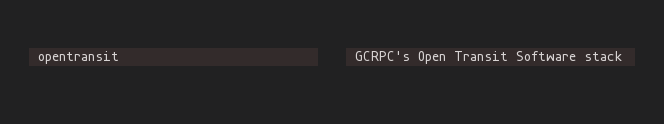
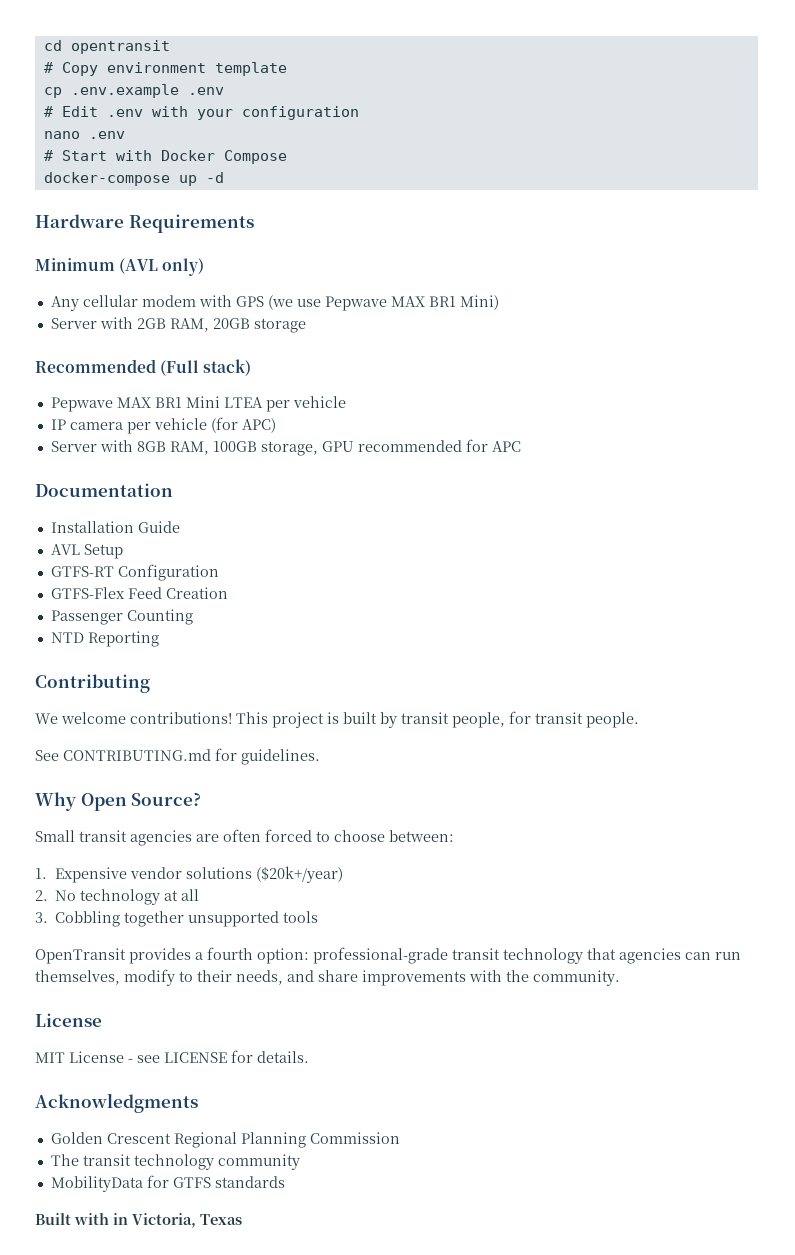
(38, 57) none -> [43,40,62,51] cd
[355,51,623,64] GCRPC's Open Transit Software stack -> [43,62,287,76] [43,84,224,98] [43,106,359,120] [43,131,125,139] [43,150,287,164] [43,172,224,186] [35,214,254,233] [35,258,205,276] [50,295,499,311] [50,317,306,333] [35,359,252,376] [50,396,346,412] [50,417,276,434] [50,439,521,456] [35,483,173,497] [50,521,180,533] [50,544,123,559] [50,564,219,581] [50,587,228,599] [50,609,193,625] [50,631,159,647] [35,674,150,693] [35,711,639,728] [35,748,320,765] [35,792,202,811] [35,829,454,846] [35,866,344,883] [35,889,200,905] [35,911,319,927] [35,947,741,964] [35,969,620,986] [35,1013,102,1027] [35,1050,309,1063] [35,1093,198,1113] [50,1132,400,1148] [50,1154,300,1170] [50,1175,285,1192] [35,1213,242,1228] # Copy environment template // cp .env.example .env // # Edit .env with your configuration // nano .env // # Start with Docker Compose // docker-compose up -d // Hardware Requirements // Minimum (AVL only) // Any cellular modem with GPS (we use Pepwave MAX BR1 Mini) // Server with 2GB RAM, 20GB storage // Recommended (Full stack) // Pepwave MAX BR1 Mini LTEA per vehicle // IP camera per vehicle (for APC) // Server with 8GB RAM, 100GB storage, GPU recommended for APC // Documentation // Installation Guide // AVL Setup // GTFS-RT Configuration // GTFS-Flex Feed Creation // Passenger Counting // NTD Reporting // Contributing // We welcome contributions! This project is built by transit people, for transit people. // See CONTRIBUTING.md for guidelines. // Why Open Source? // Small transit agencies are often forced to choose between: // 1. Expensive vendor solutions ($20k+/year) // 2. No technology at all // 3. Cobbling together unsupported tools // OpenTransit provides a fourth option: professional-grade transit technology that agencies can run themselves, modify to their needs, and share improvements with the community. // License // MIT License - see LICENSE for details. // Acknowledgments // Golden Crescent Regional Planning Commission // The transit technology community // MobilityData for GTFS standards // Built with in Victoria, Texas

